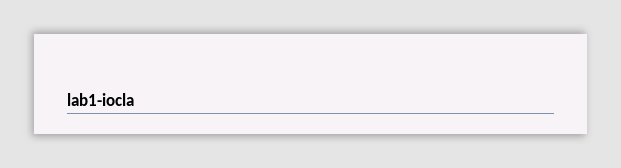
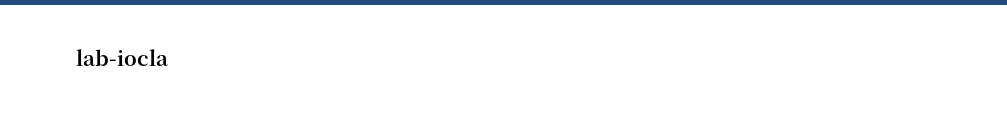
[67,93,134,106] lab1-iocla -> [76,49,168,66] lab-iocla

